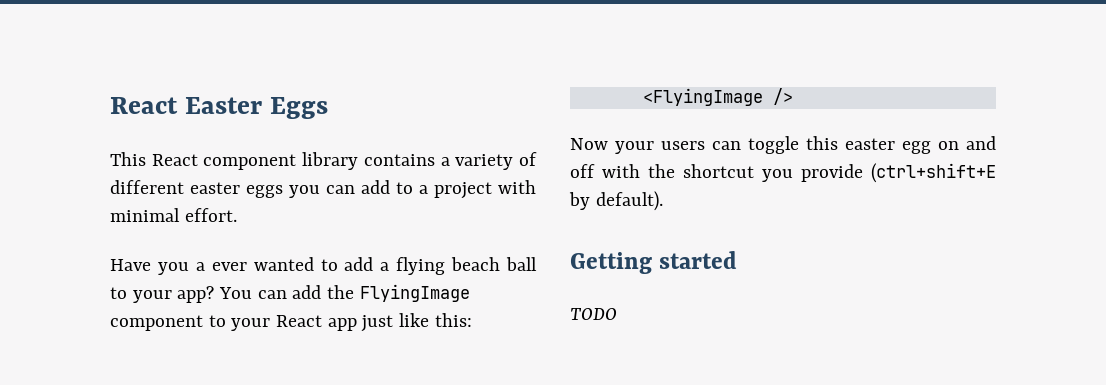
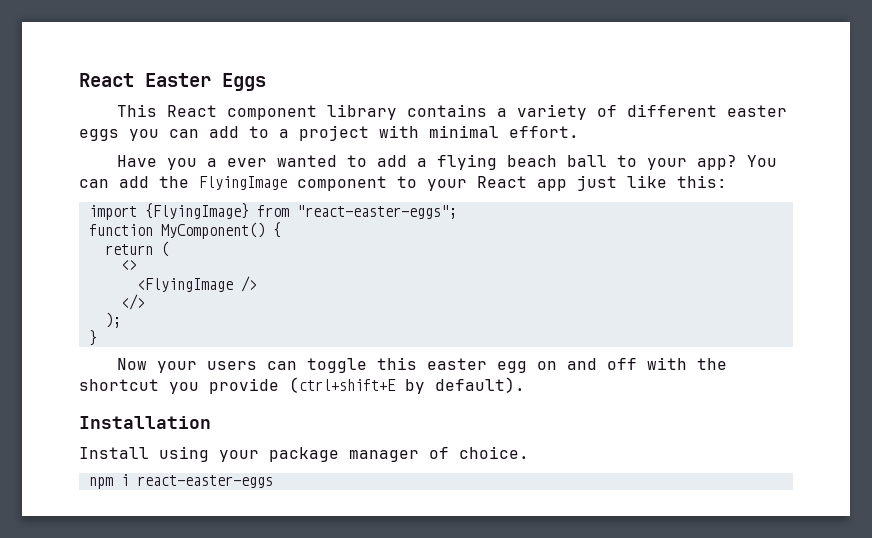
(472, 320) none -> [88,203,457,220] [88,222,281,239] [104,241,169,257] [120,260,137,270] // import {FlyingImage} from "react-easter-eggs"; // function MyComponent() { // return ( // <>
(793, 96) none -> [120,294,145,310] [104,312,121,328] [88,330,97,346] // </> // ); // }
[570,251,738,274] [570,308,617,320] Getting started // TODO -> [79,416,211,429] [79,446,529,462] [88,474,273,489] Installation // Install using your package manager of choice. // npm i react-easter-eggs

